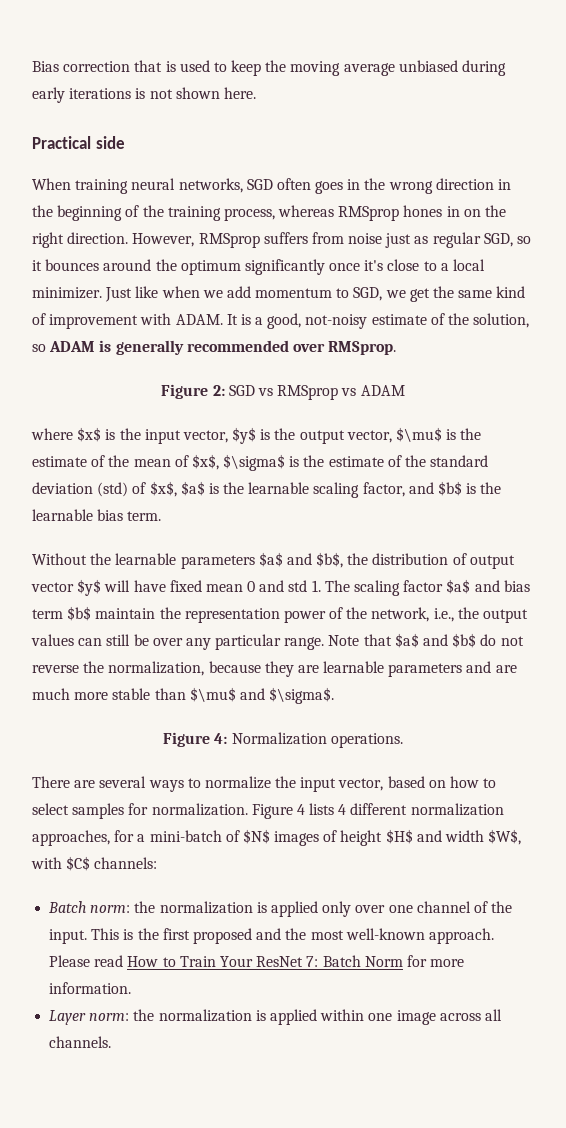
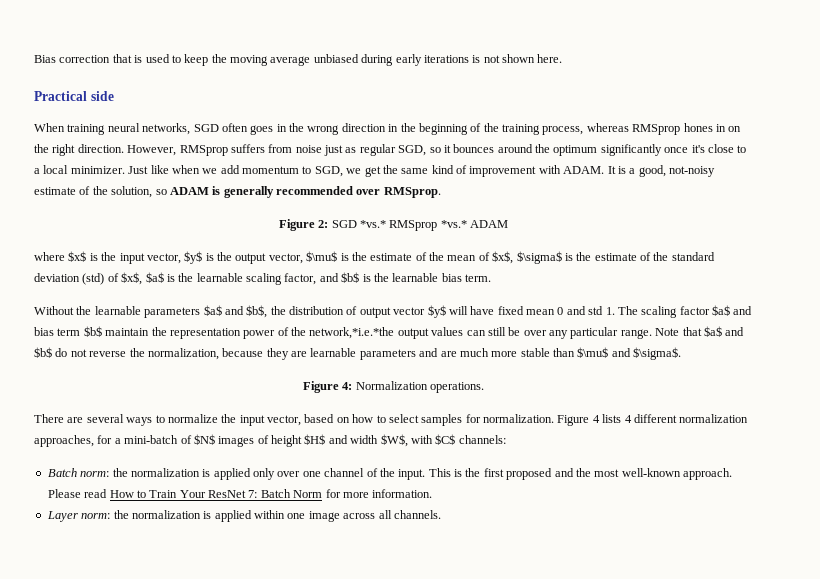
[258,385,357,400] vs RMSprop vs -> [360,220,467,231] *vs.* RMSprop *vs.*
[371,607,479,622] network, i.e., the -> [309,327,395,339] network,*i.e.*the

